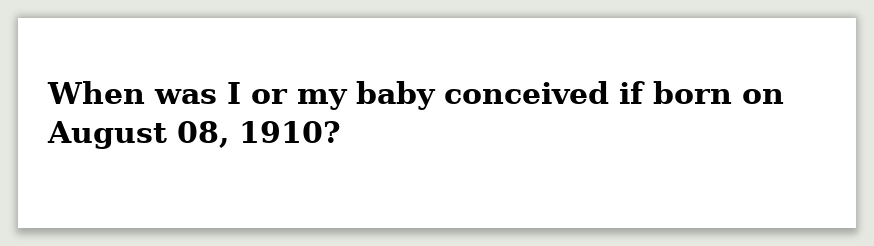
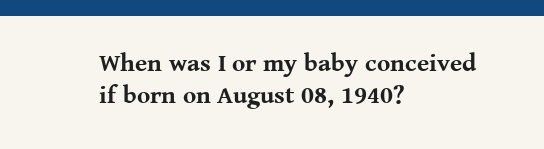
[239,121,341,143] 1910? -> [340,85,405,104] 1940?

